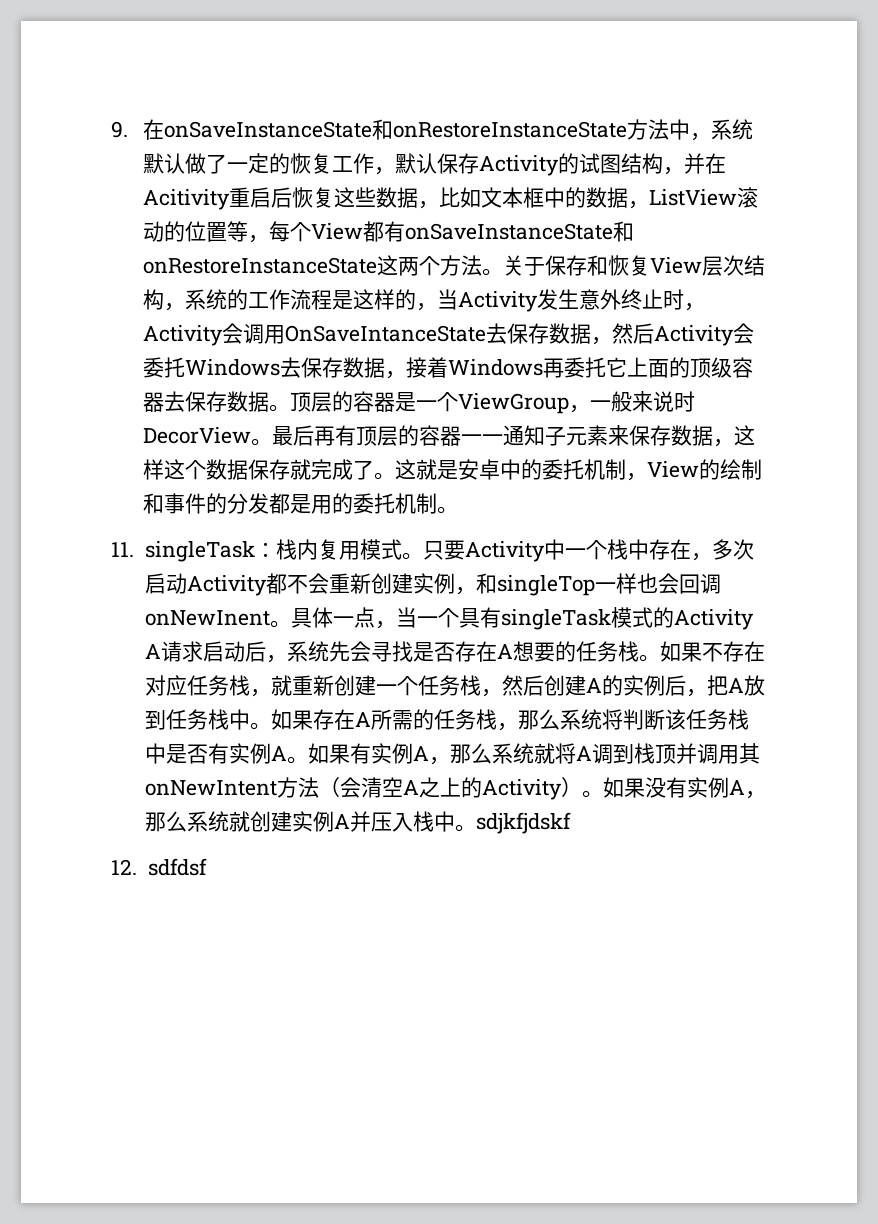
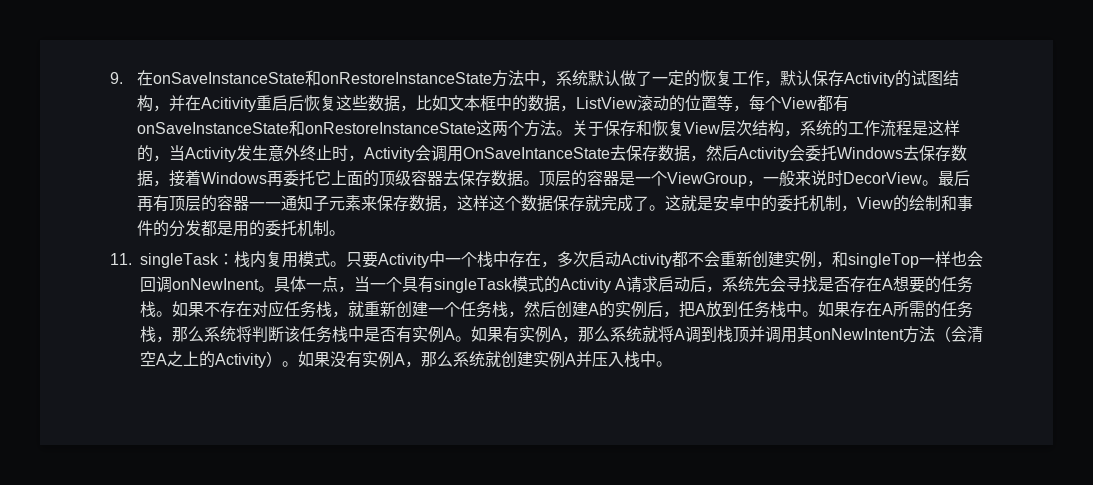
[475,812,571,834] [111,858,207,876] sdjkfjdskf // 12. sdfdsf -> (672, 364) none

